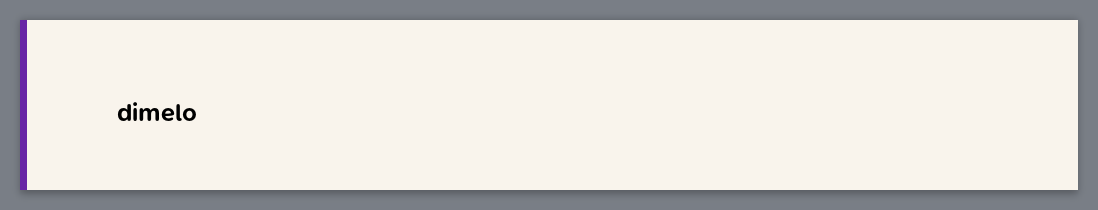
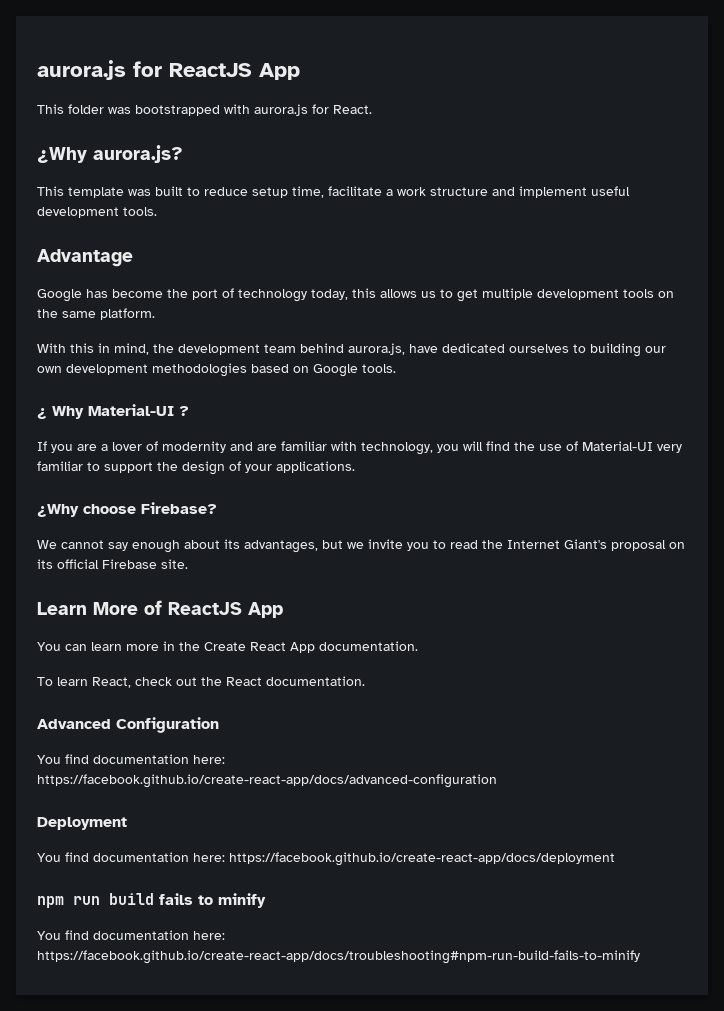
[117,102,197,122] dimelo -> [37,60,300,80] [37,104,372,116] [37,145,183,163] [37,186,630,198] [37,207,157,218] [37,249,133,267] [37,288,674,302] [37,308,155,320] [37,343,666,357] [37,363,396,377] [37,404,189,419] [37,441,682,455] [37,461,355,475] [37,502,217,517] [37,539,685,553] [37,559,188,569] [37,600,283,618] [37,641,418,653] [37,676,365,688] [37,717,219,733] [37,754,225,764] [37,774,497,788] [37,817,127,830] [37,852,615,866] [37,893,266,908] [37,930,225,940] [37,950,640,964] aurora.js for ReactJS App // This folder was bootstrapped with aurora.js for React. // ¿Why aurora.js? // This template was built to reduce setup time, facilitate a work structure and implement useful development tools. // Advantage // Google has become the port of technology today, this allows us to get multiple development tools on the same platform. // With this in mind, the development team behind aurora.js, have dedicated ourselves to building our own development methodologies based on Google tools. // ¿ Why Material-UI ? // If you are a lover of modernity and are familiar with technology, you will find the use of Material-UI very familiar to support the design of your applications. // ¿Why choose Firebase? // We cannot say enough about its advantages, but we invite you to read the Internet Giant's proposal on its official Firebase site. // Learn More of ReactJS App // You can learn more in the Create React App documentation. // To learn React, check out the React documentation. // Advanced Configuration // You find documentation here: https://facebook.github.io/create-react-app/docs/advanced-configuration // Deployment // You find documentation here: https://facebook.github.io/create-react-app/docs/deployment // npm run build fails to minify // You find documentation here: https://facebook.github.io/create-react-app/docs/troubleshooting#npm-run-build-fails-to-minify

